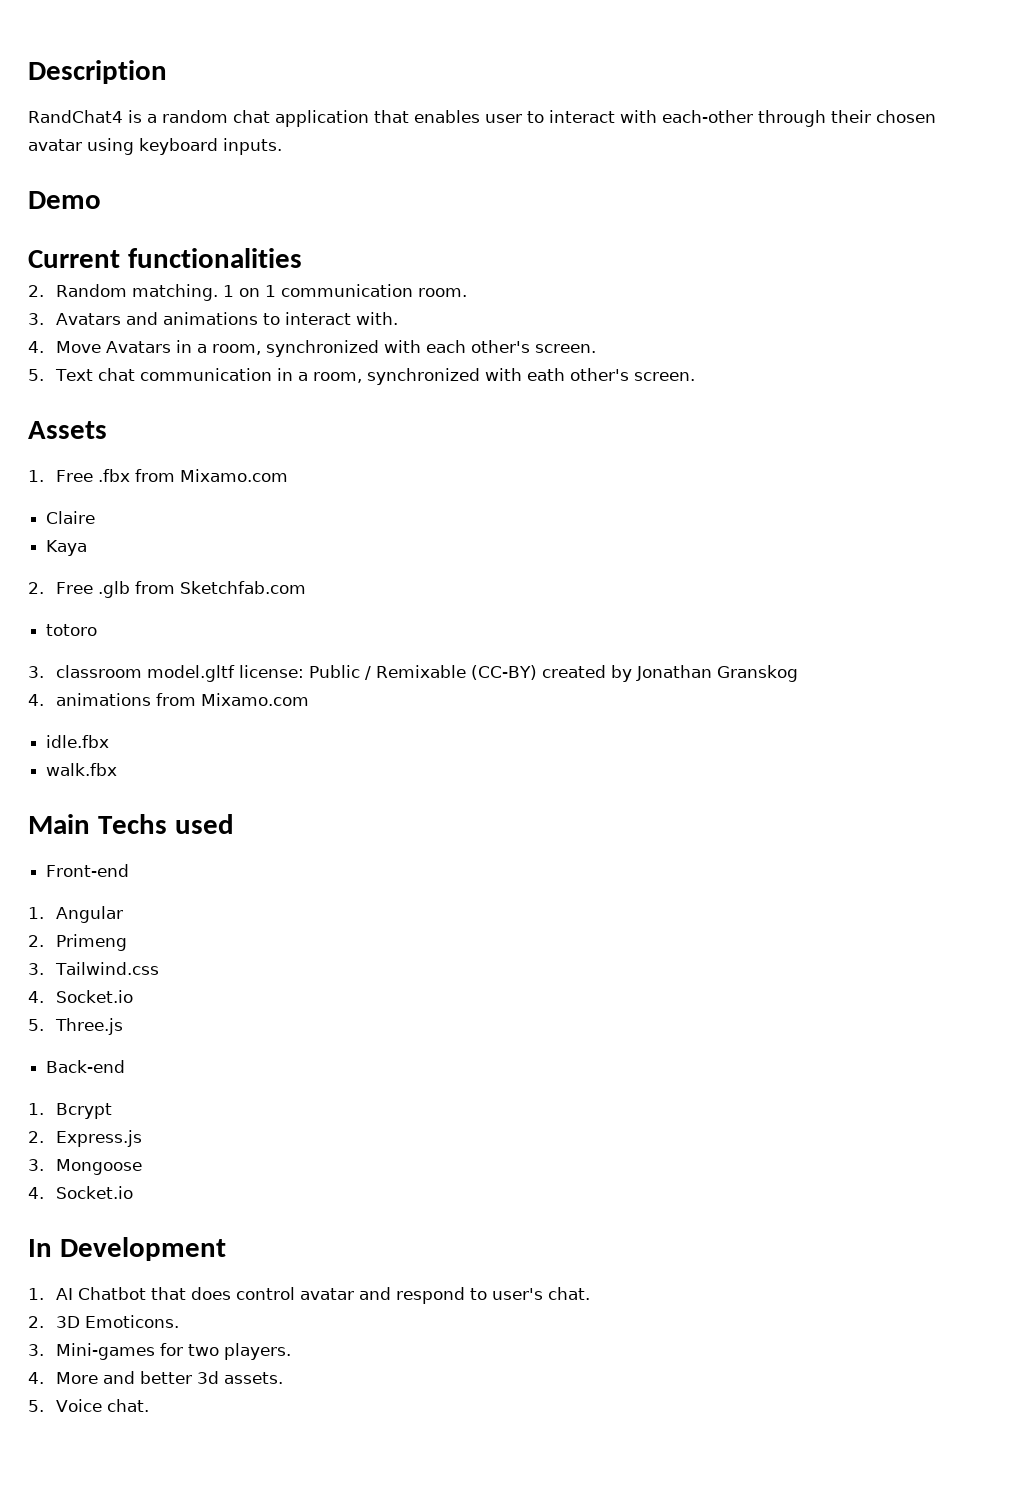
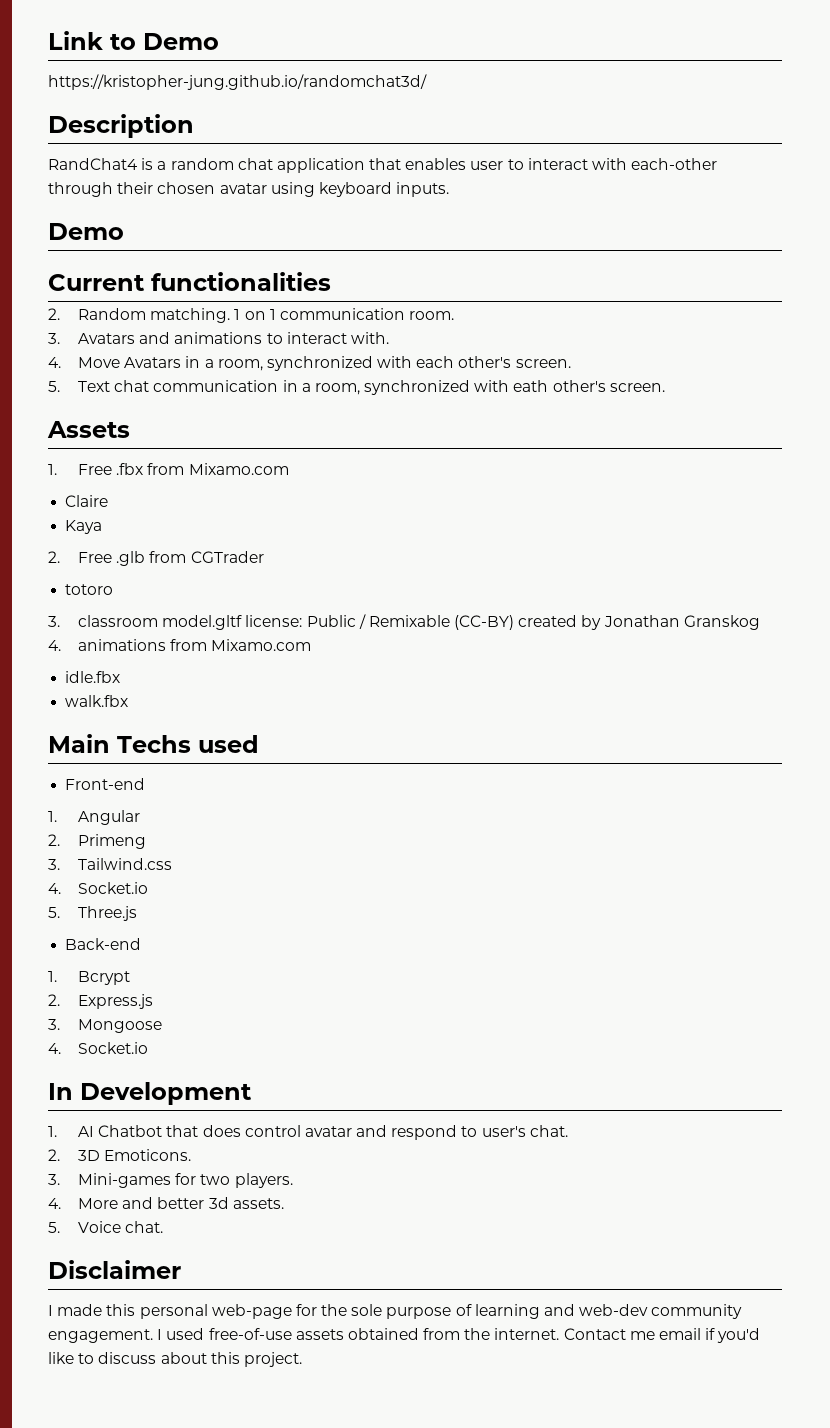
(28, 72) none -> [48,31,219,50] [48,74,427,90] Link to Demo // https://kristopher-jung.github.io/randomchat3d/ //
[179,581,306,594] Sketchfab.com -> [190,551,264,563] CGTrader
(149, 1405) none -> [48,1260,181,1279] [48,1304,743,1319] [48,1328,761,1343] [48,1352,302,1367] // Disclaimer // I made this personal web-page for the sole purpose of learning and web-dev community engagement. I used free-of-use assets obtained from the internet. Contact me email if you'd like to discuss about this project.

